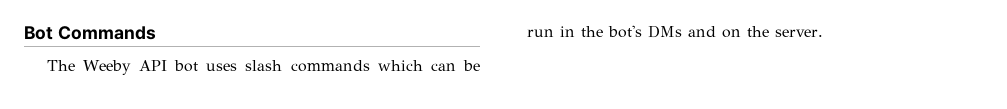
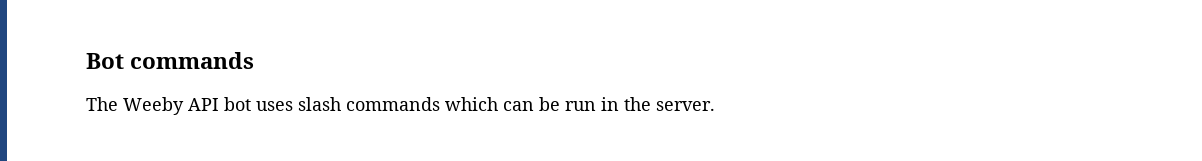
[57,26,156,40] Commands -> [130,52,255,69] commands
[608,25,769,38] bot's DMs and on the -> (651, 104) none

